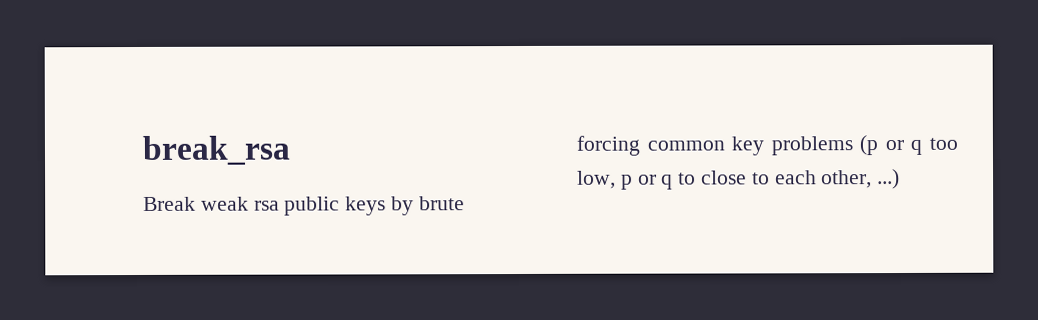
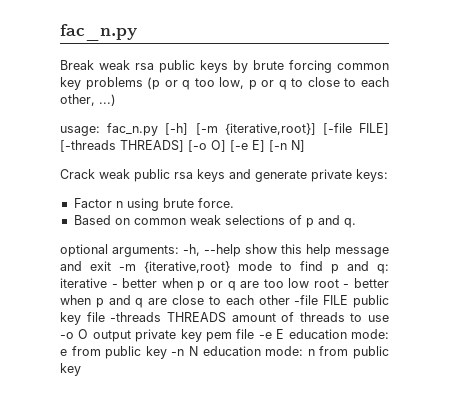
[142,135,291,165] break_rsa -> [60,24,137,41] fac_n.py
(901, 179) none -> [60,123,389,136] [60,140,305,152] [60,169,388,182] [73,198,234,211] [73,215,356,228] [60,244,389,257] [60,261,389,274] [60,278,389,291] [60,295,389,308] [60,312,389,325] [60,329,389,342] [60,346,389,359] [60,363,81,376] // usage: fac_n.py [-h] [-m {iterative,root}] [-file FILE] [-threads THREADS] [-o O] [-e E] [-n N] // Crack weak public rsa keys and generate private keys: // Factor n using brute force. // Based on common weak selections of p and q. // optional arguments: -h, --help show this help message and exit -m {iterative,root} mode to find p and q: iterative - better when p or q are too low root - better when p and q are close to each other -file FILE public key file -threads THREADS amount of threads to use -o O output private key pem file -e E education mode: e from public key -n N education mode: n from public key

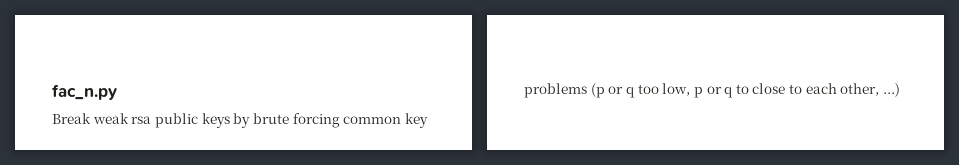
[60,123,389,136] [60,140,305,152] [60,169,388,182] [73,198,234,211] [73,215,356,228] [60,244,389,257] [60,261,389,274] [60,278,389,291] [60,295,389,308] [60,312,389,325] [60,329,389,342] [60,346,389,359] [60,363,81,376] // usage: fac_n.py [-h] [-m {iterative,root}] [-file FILE] [-threads THREADS] [-o O] [-e E] [-n N] // Crack weak public rsa keys and generate private keys: // Factor n using brute force. // Based on common weak selections of p and q. // optional arguments: -h, --help show this help message and exit -m {iterative,root} mode to find p and q: iterative - better when p or q are too low root - better when p and q are close to each other -file FILE public key file -threads THREADS amount of threads to use -o O output private key pem file -e E education mode: e from public key -n N education mode: n from public key -> (901, 90) none

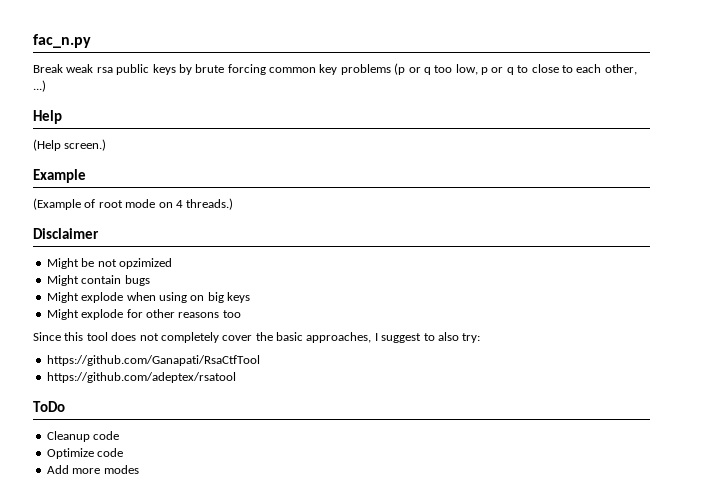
(901, 90) none -> [33,110,62,124] [33,139,107,151] [33,169,86,183] [33,198,234,210] [33,228,99,239] [46,258,172,269] [46,275,150,286] [46,292,250,303] [46,309,241,320] [33,332,481,343] [46,355,260,366] [46,372,236,383] [33,401,65,412] [46,431,120,442] [46,448,124,459] [46,465,139,474] // Help // (Help screen.) // Example // (Example of root mode on 4 threads.) // Disclaimer // Might be not opzimized // Might contain bugs // Might explode when using on big keys // Might explode for other reasons too // Since this tool does not completely cover the basic approaches, I suggest to also try: // https://github.com/Ganapati/RsaCtfTool // https://github.com/adeptex/rsatool // ToDo // Cleanup code // Optimize code // Add more modes

